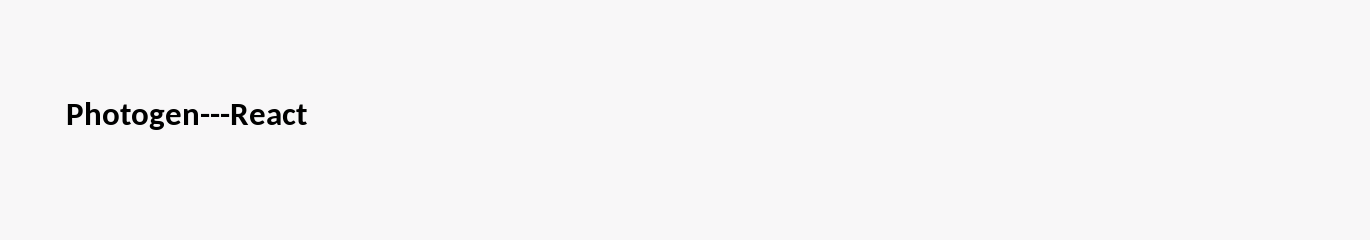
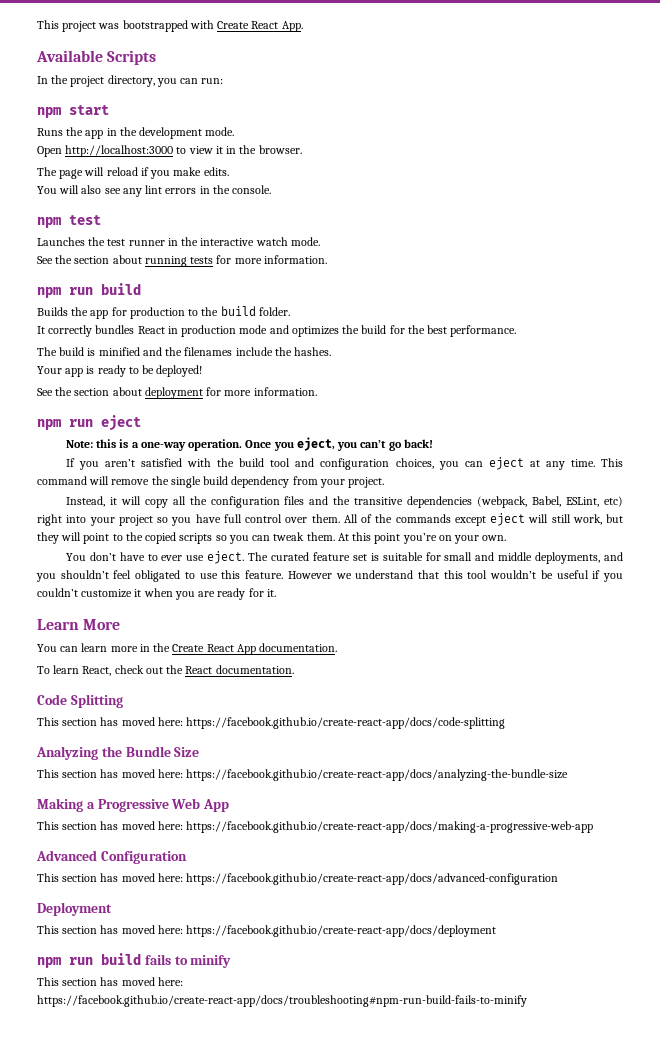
[66,102,307,130] Photogen---React -> [37,20,303,32] [36,50,157,65] [37,75,224,87] [37,105,109,118] [37,127,235,139] [37,145,302,157] [37,167,229,179] [37,185,272,197] [37,215,101,228] [37,237,320,246] [37,255,327,267] [37,283,141,298] [37,306,290,319] [37,325,517,337] [37,347,332,356] [37,365,203,377] [37,387,317,399] [37,415,141,431] [65,437,433,451] [65,457,623,470] [37,476,385,488] [65,496,623,508] [37,513,623,526] [37,532,507,544] [65,551,623,564] [36,570,623,582] [37,588,276,600] [37,619,121,630] [37,643,338,655] [37,665,294,676] [37,694,123,708] [37,717,506,729] [36,746,200,760] [37,769,569,781] [37,798,230,812] [37,821,594,833] [36,850,187,864] [37,873,559,885] [37,902,112,916] [37,925,497,937] [37,953,232,968] [37,977,183,986] [37,995,527,1007] This project was bootstrapped with Create React App. // Available Scripts // In the project directory, you can run: // npm start // Runs the app in the development mode. // Open http://localhost:3000 to view it in the browser. // The page will reload if you make edits. // You will also see any lint errors in the console. // npm test // Launches the test runner in the interactive watch mode. // See the section about running tests for more information. // npm run build // Builds the app for production to the build folder. // It correctly bundles React in production mode and optimizes the build for the best performance. // The build is minified and the filenames include the hashes. // Your app is ready to be deployed! // See the section about deployment for more information. // npm run eject // Note: this is a one-way operation. Once you eject, you can’t go back! // If you aren’t satisfied with the build tool and configuration choices, you can eject at any time. This command will remove the single build dependency from your project. // Instead, it will copy all the configuration files and the transitive dependencies (webpack, Babel, ESLint, etc) right into your project so you have full control over them. All of the commands except eject will still work, but they will point to the copied scripts so you can tweak them. At this point you’re on your own. // You don’t have to ever use eject. The curated feature set is suitable for small and middle deployments, and you shouldn’t feel obligated to use this feature. However we understand that this tool wouldn’t be useful if you couldn’t customize it when you are ready for it. // Learn More // You can learn more in the Create React App documentation. // To learn React, check out the React documentation. // Code Splitting // This section has moved here: https://facebook.github.io/create-react-app/docs/code-splitting // Analyzing the Bundle Size // This section has moved here: https://facebook.github.io/create-react-app/docs/analyzing-the-bundle-size // Making a Progressive Web App // This section has moved here: https://facebook.github.io/create-react-app/docs/making-a-progressive-web-app // Advanced Configuration // This section has moved here: https://facebook.github.io/create-react-app/docs/advanced-configuration // Deployment // This section has moved here: https://facebook.github.io/create-react-app/docs/deployment // npm run build fails to minify // This section has moved here: https://facebook.github.io/create-react-app/docs/troubleshooting#npm-run-build-fails-to-minify

